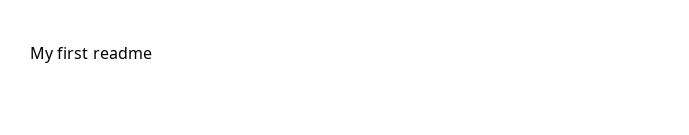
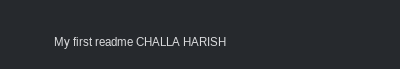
(152, 53) none -> [136,37,227,46] CHALLA HARISH

